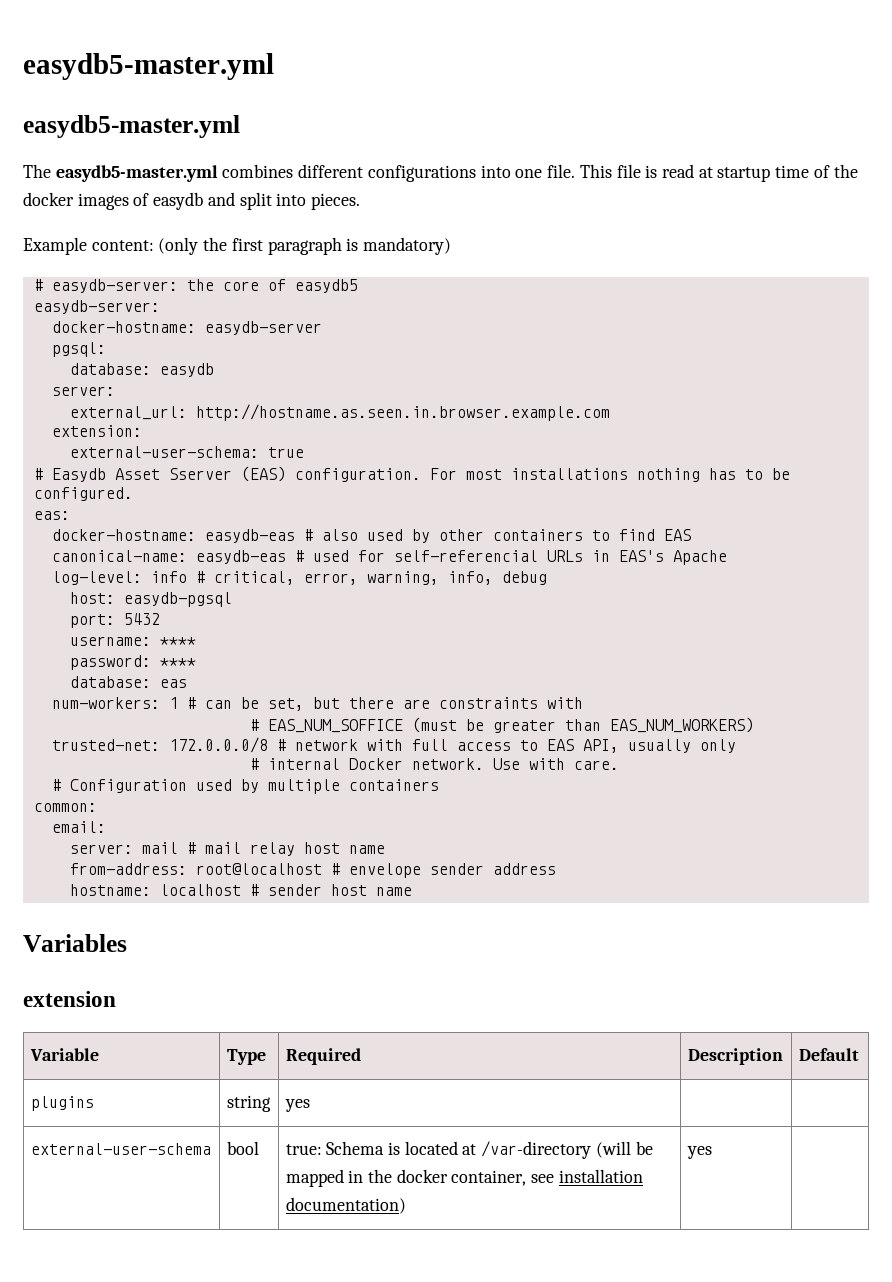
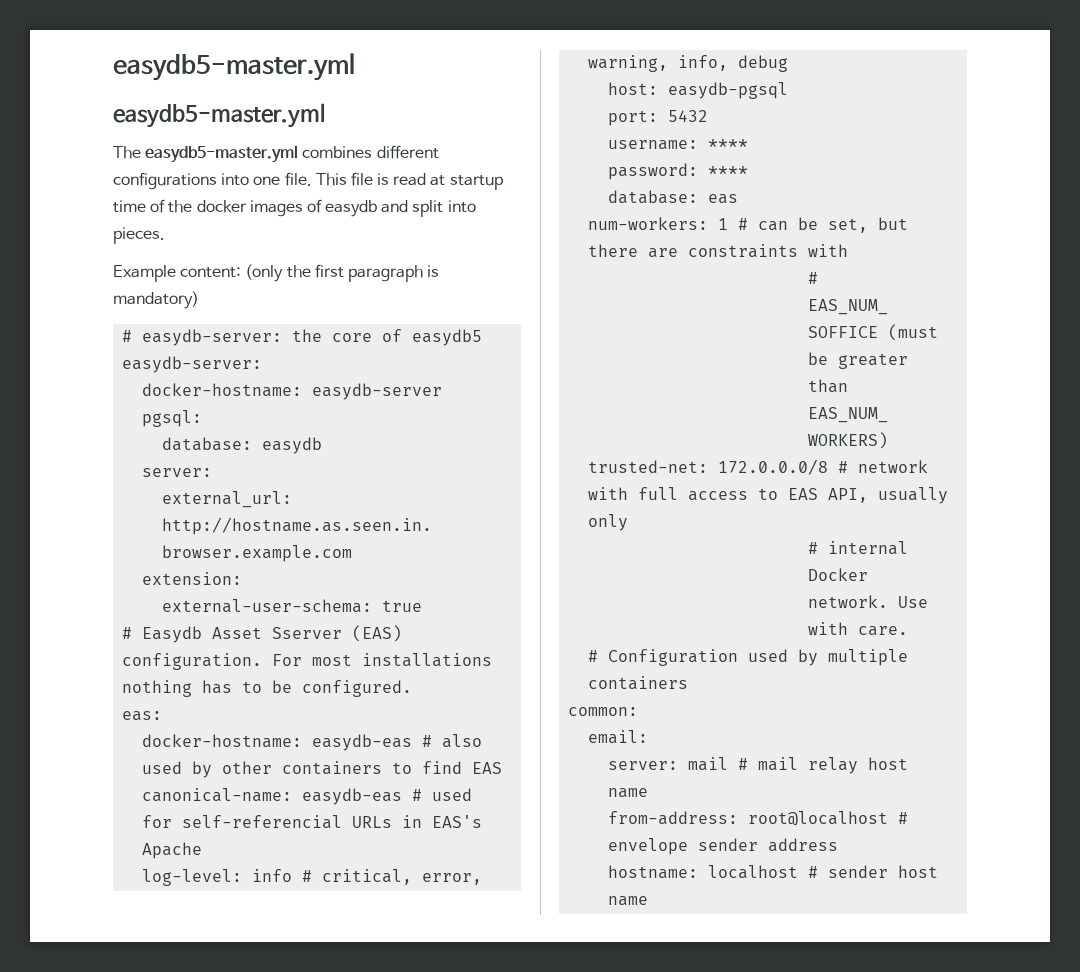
[23,934,127,952] [23,991,116,1007] [29,1048,99,1061] [226,1049,266,1065] [285,1048,361,1065] [687,1048,783,1065] [798,1048,859,1061] [30,1096,94,1111] [226,1095,271,1112] [284,1099,310,1112] [30,1143,211,1155] [226,1141,259,1155] [285,1141,653,1159] [285,1169,643,1187] [285,1197,406,1214] [686,1146,712,1159] // Variables // extension // Variable | Type | Required | Description | Default // plugins | string | yes | | // external-user-schema | bool | true: Schema is located at /var-directory (will be mapped in the docker container, see installation documentation) | yes | -> (649, 901) none

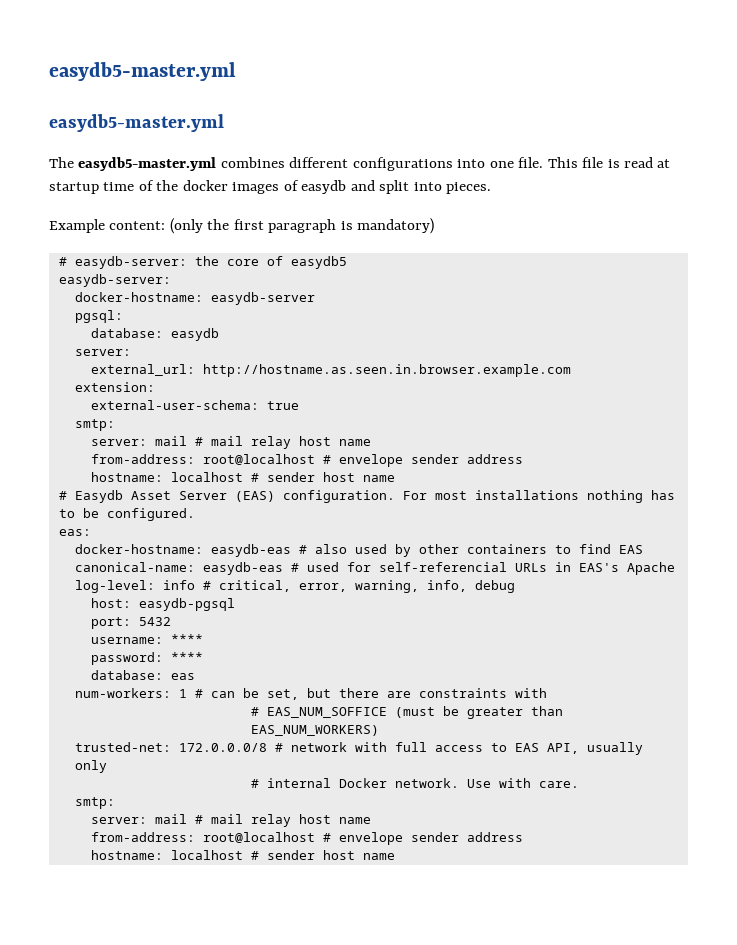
(423, 606) none -> [74,419,115,431] [90,436,371,449] [90,454,523,467] [90,472,395,482] // smtp: // server: mail # mail relay host name // from-address: root@localhost # envelope sender address // hostname: localhost # sender host name
[272,627,343,639] Sserver -> [178,491,227,500] Server
[588,649,909,666] [588,676,689,690] [568,707,639,716] [588,730,649,744] # Configuration used by multiple containers // common: // email: -> [74,797,115,809] smtp:

